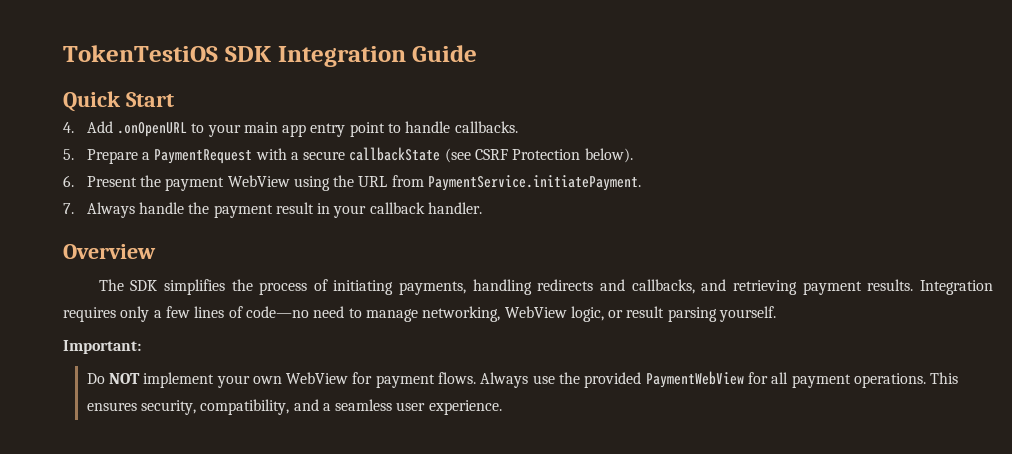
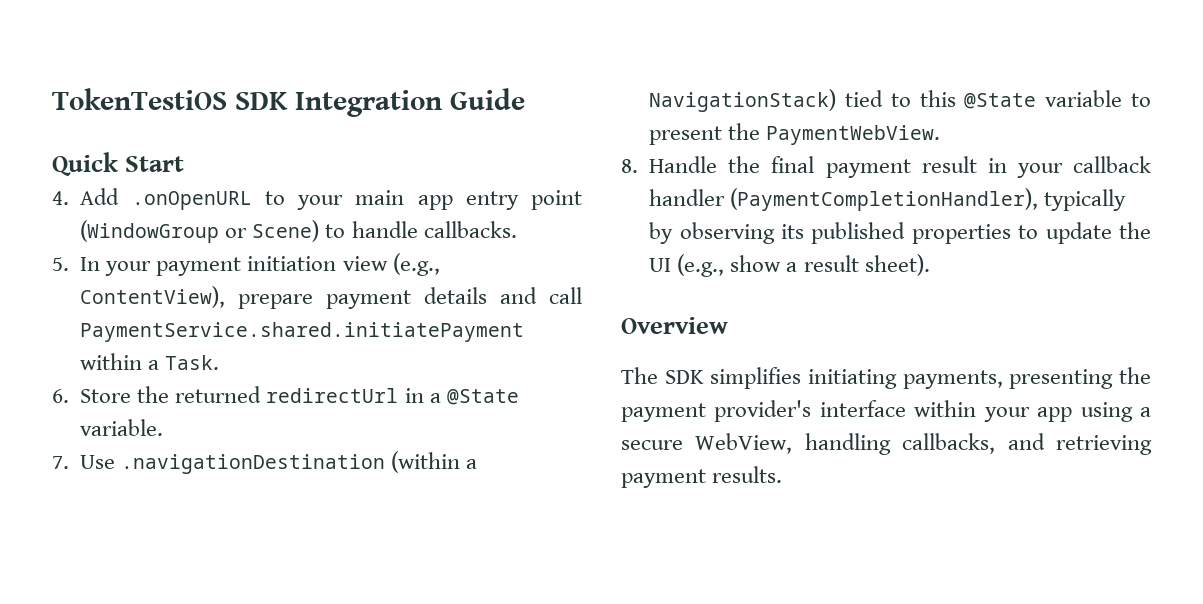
(385, 129) none -> [80,220,320,243] (WindowGroup or Scene)
[86,147,633,164] [63,175,642,191] [63,202,210,218] Prepare a PaymentRequest with a secure callbackState (see CSRF Protection below). // 6. Present the payment WebView using the URL from PaymentService.initiatePayment. // 7. Always handle the -> [80,253,440,276] [80,286,582,309] [80,322,525,342] [80,353,220,370] [52,386,519,405] [80,419,164,436] [52,451,478,474] [649,89,1151,112] [649,123,941,145] [621,156,815,173] In your payment initiation view (e.g., ContentView), prepare payment details and call PaymentService.shared.initiatePayment within a Task. // 6. Store the returned redirectUrl in a @State variable. // 7. Use .navigationDestination (within a NavigationStack) tied to this @State variable to present the PaymentWebView. // 8. Handle the final
[428,202,483,214] [63,244,156,259] [98,279,626,295] handler. // Overview // The SDK simplifies the process of initiating payments, handling redirects and -> [649,188,1127,211] [649,222,1151,244] [649,254,930,277] [621,317,728,334] [621,367,1151,389] [621,400,1151,422] [621,433,891,455] handler (PaymentCompletionHandler), typically by observing its published properties to update the UI (e.g., show a result sheet). // Overview // The SDK simplifies initiating payments, presenting the payment provider's interface within your app using a secure WebView, handling
[920,280,993,295] [63,306,777,322] [63,340,141,354] [86,371,959,388] [86,399,502,415] Integration requires only a few lines of code—no need to manage networking, WebView logic, or result parsing yourself. // Important: // Do NOT implement your own WebView for payment flows. Always use the provided PaymentWebView for all payment operations. This ensures security, compatibility, and a seamless user experience. -> (783, 474) none

